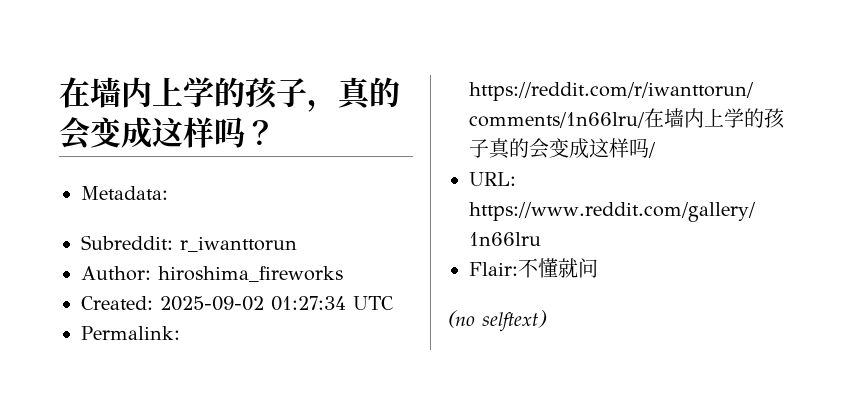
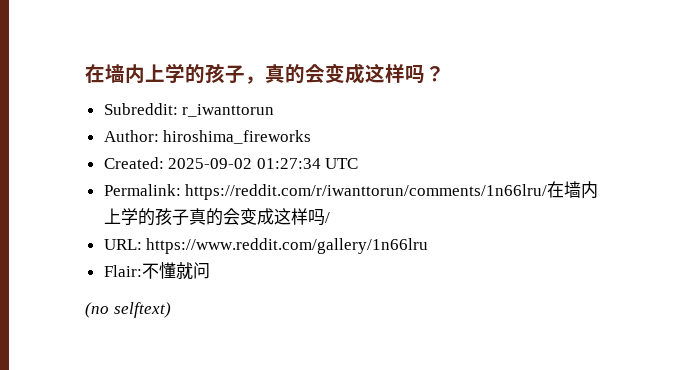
[81,186,168,200] // Metadata: -> (445, 74) none

